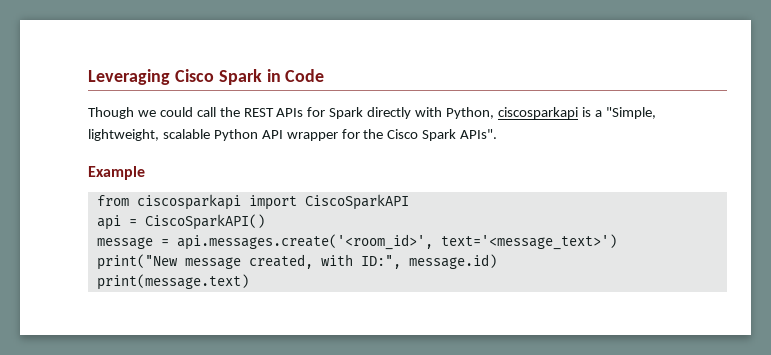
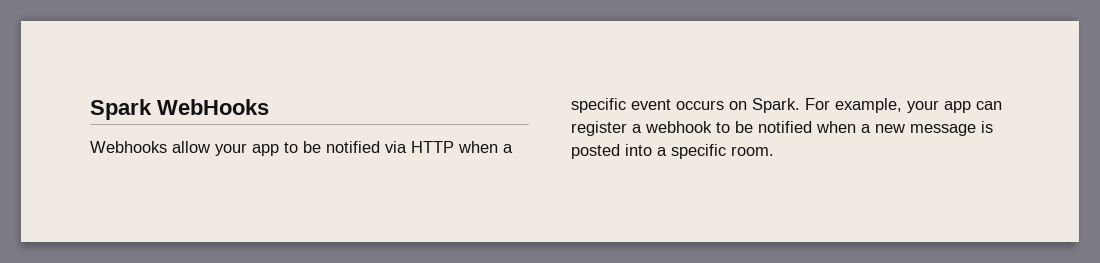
[88,69,325,85] [88,107,656,119] [88,129,498,141] [88,166,145,180] [96,194,409,210] [96,214,265,230] [96,234,617,250] [96,254,497,270] [96,274,249,290] Leveraging Cisco Spark in Code // Though we could call the REST APIs for Spark directly with Python, ciscosparkapi is a "Simple, lightweight, scalable Python API wrapper for the Cisco Spark APIs". // Example // from ciscosparkapi import CiscoSparkAPI // api = CiscoSparkAPI() // message = api.messages.create('<room_id>', text='<message_text>') // print("New message created, with ID:", message.id) // print(message.text) -> [90,99,269,120] [90,141,513,156] [571,98,1002,113] [571,121,993,136] [571,144,774,159] Spark WebHooks // Webhooks allow your app to be notified via HTTP when a specific event occurs on Spark. For example, your app can register a webhook to be notified when a new message is posted into a specific room.

